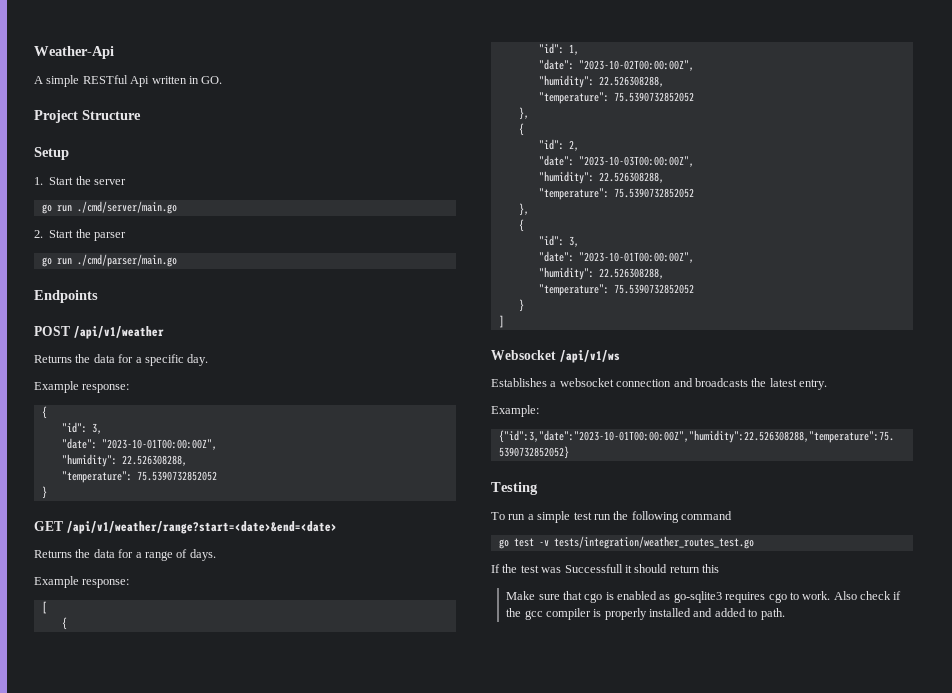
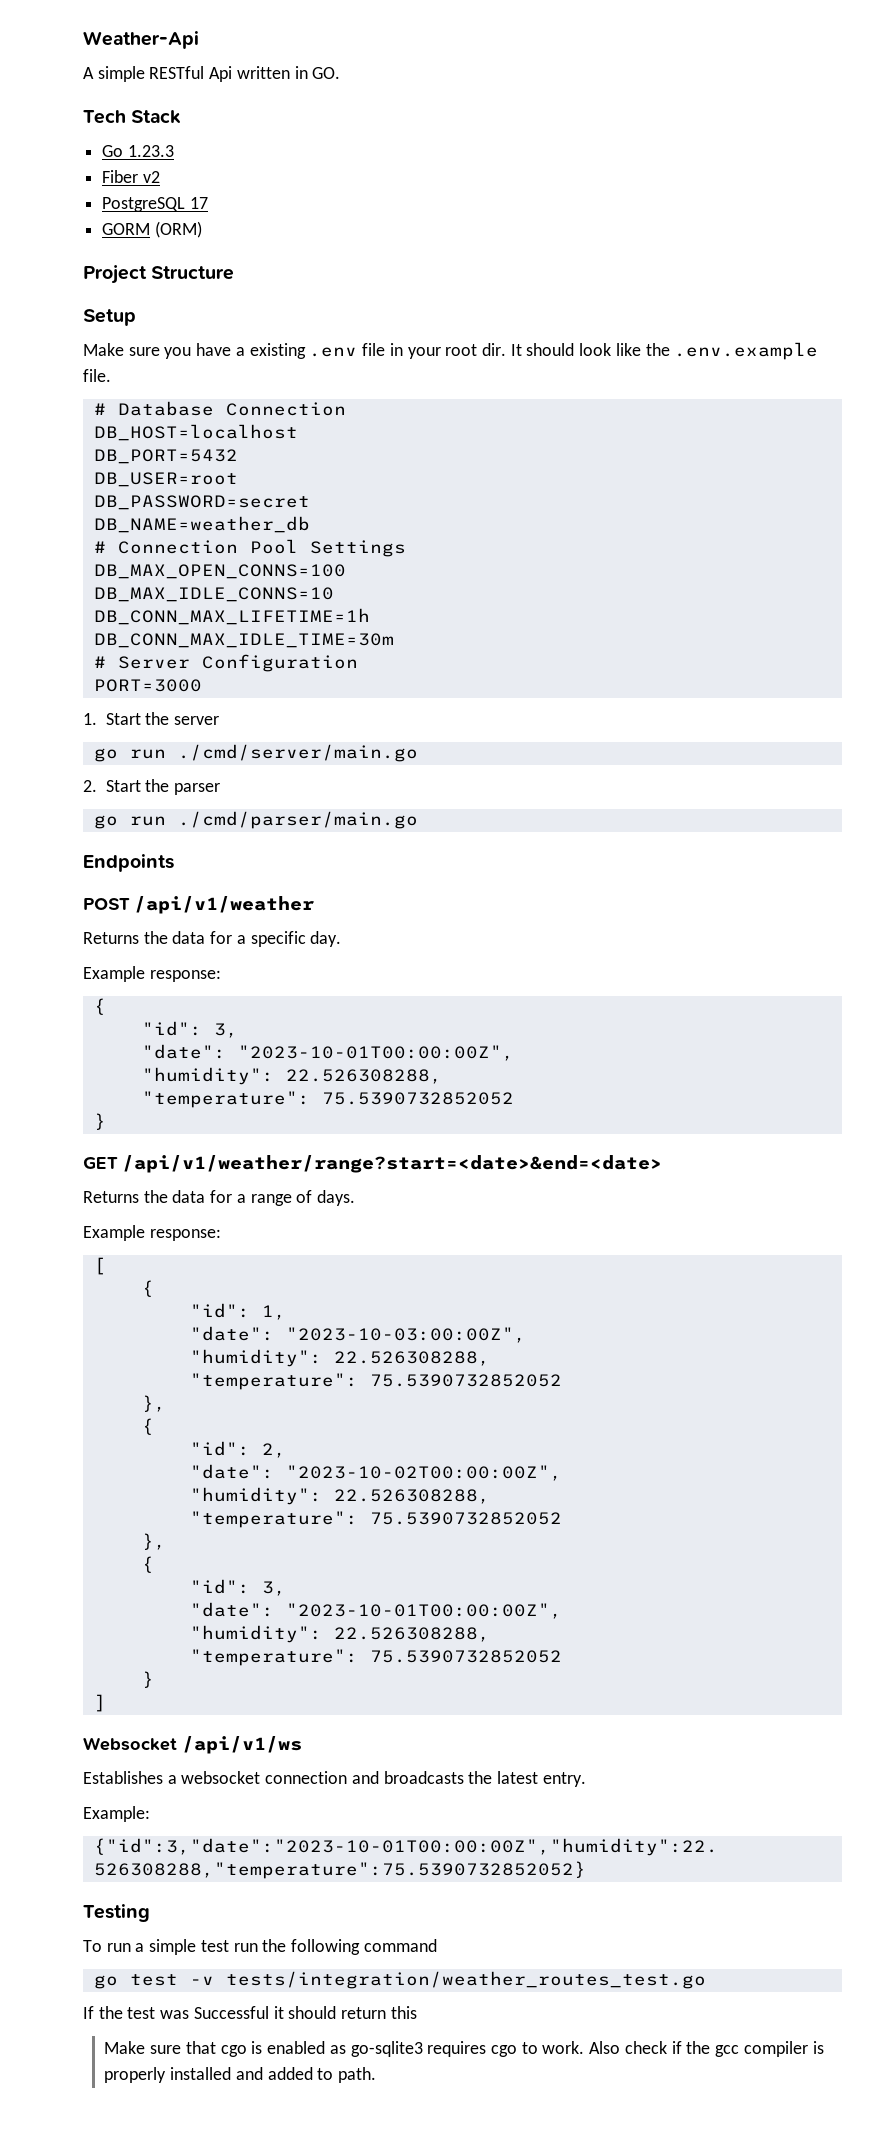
[34,110,141,123] [34,147,69,160] Project Structure // Setup -> [83,110,182,124] [102,145,174,157] [102,170,160,183] [102,197,208,212] [102,221,202,238] [83,265,235,284] [83,309,136,326] [83,342,819,360] [83,369,111,382] [93,401,346,416] [93,424,298,441] [93,449,238,464] [93,472,238,487] [93,495,310,510] [93,516,310,533] [93,539,406,557] [93,564,346,579] [93,587,334,602] [93,608,370,625] [93,633,394,648] [93,654,358,672] [93,679,202,692] Tech Stack // Go 1.23.3 // Fiber v2 // PostgreSQL 17 // GORM (ORM) // Project Structure // Setup // Make sure you have a existing .env file in your root dir. It should look like the .env.example file. // # Database Connection // DB_HOST=localhost // DB_PORT=5432 // DB_USER=root // DB_PASSWORD=secret // DB_NAME=weather_db // # Connection Pool Settings // DB_MAX_OPEN_CONNS=100 // DB_MAX_IDLE_CONNS=10 // DB_CONN_MAX_LIFETIME=1h // DB_CONN_MAX_IDLE_TIME=30m // # Server Configuration // PORT=3000
[578,60,694,71] "2023-10-02T00:00:00Z", -> [285,1327,526,1343] "2023-10-03:00:00Z",
[578,156,694,167] "2023-10-03T00:00:00Z", -> [285,1465,562,1481] "2023-10-02T00:00:00Z",
[564,564,623,573] Successfull -> [193,2006,269,2019] Successful

